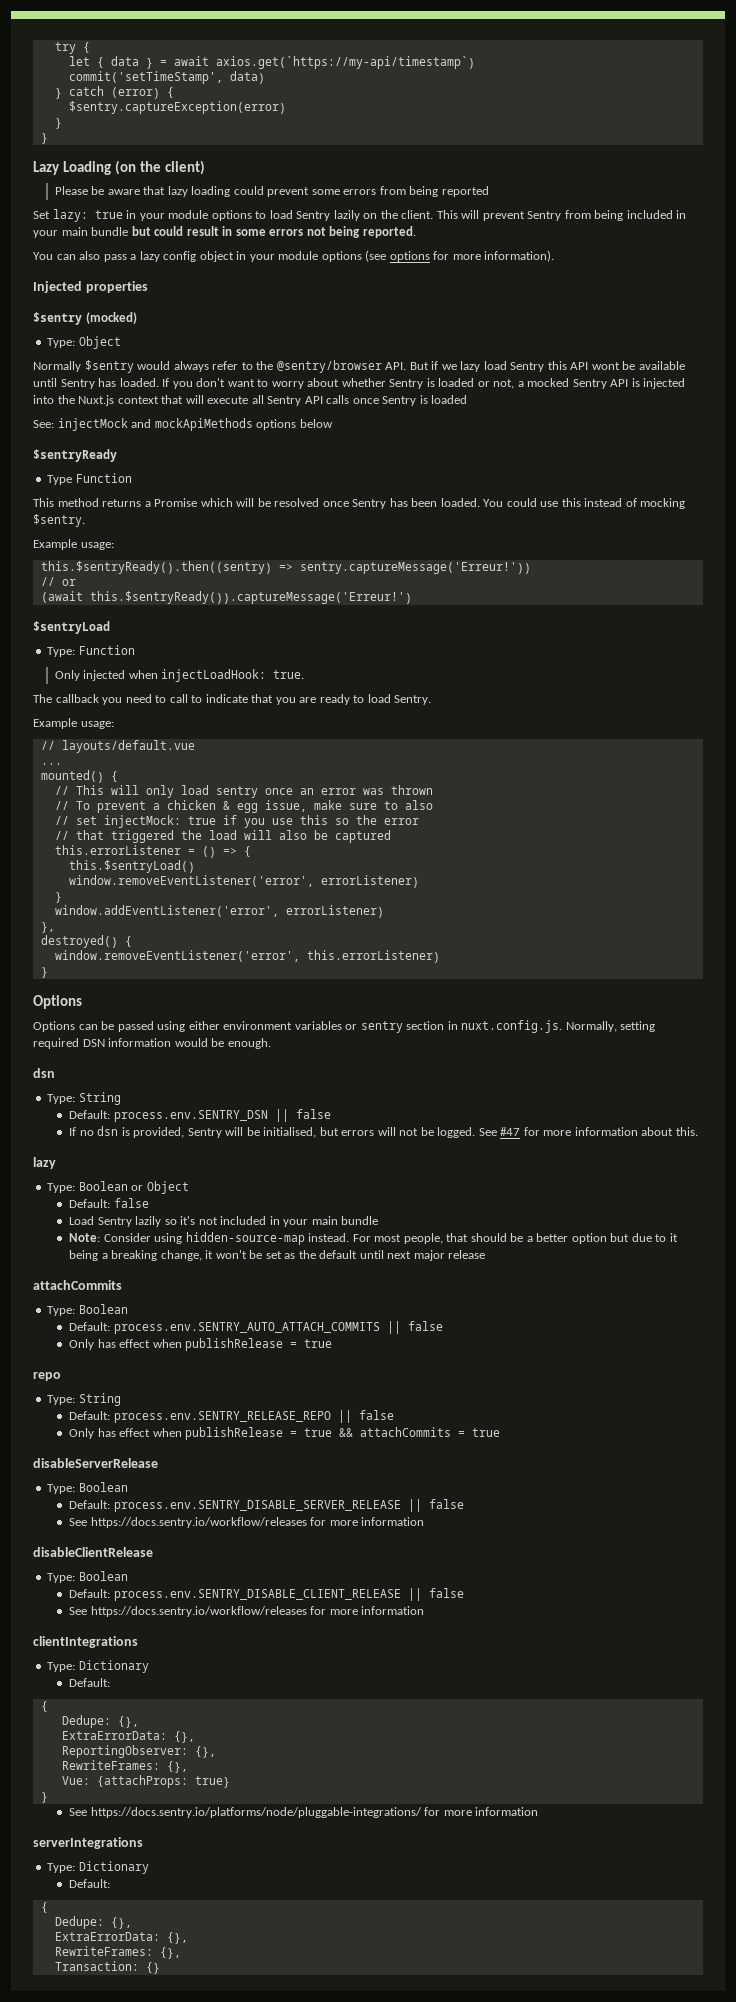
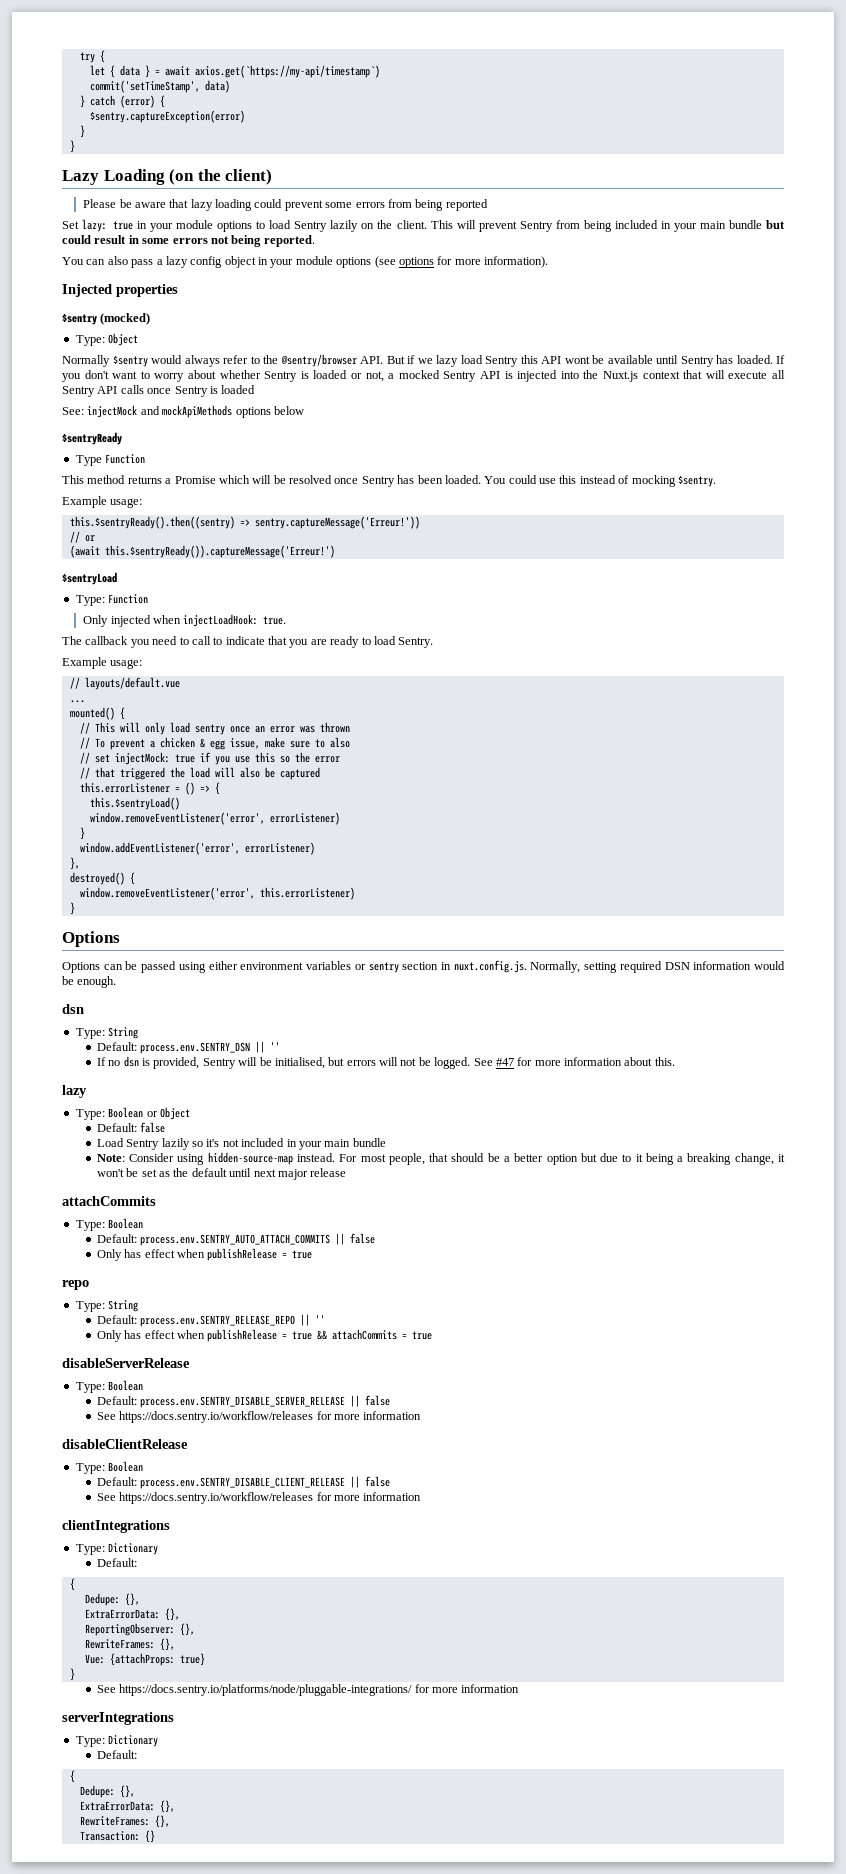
[295,1109,331,1119] false -> [270,1042,281,1051] ''
[358,1410,394,1420] false -> [315,1315,326,1324] ''

